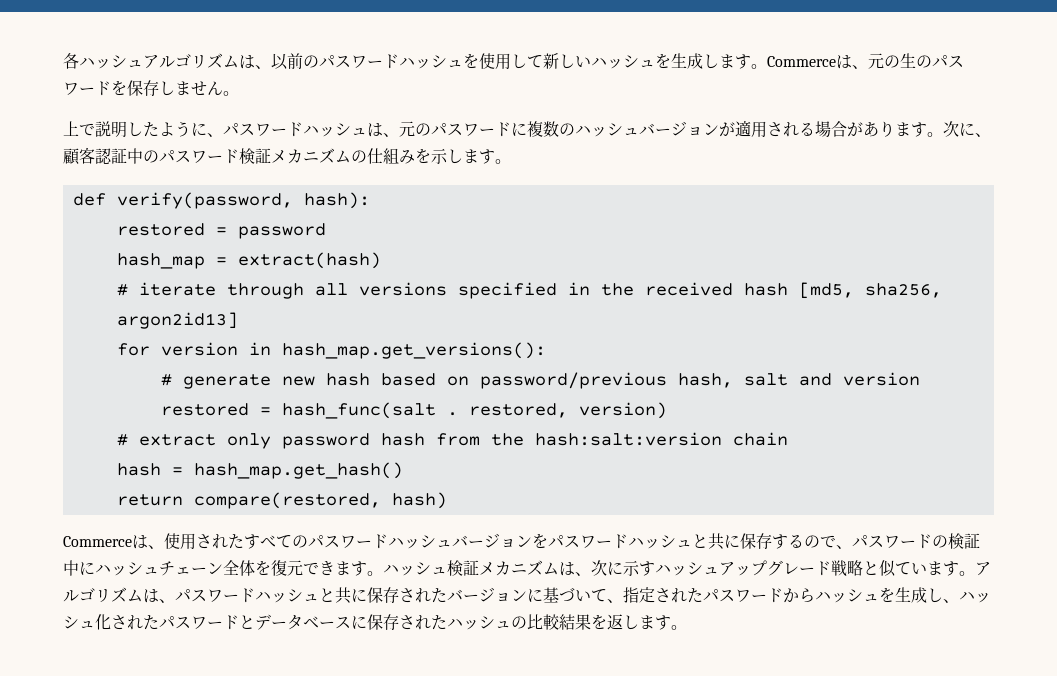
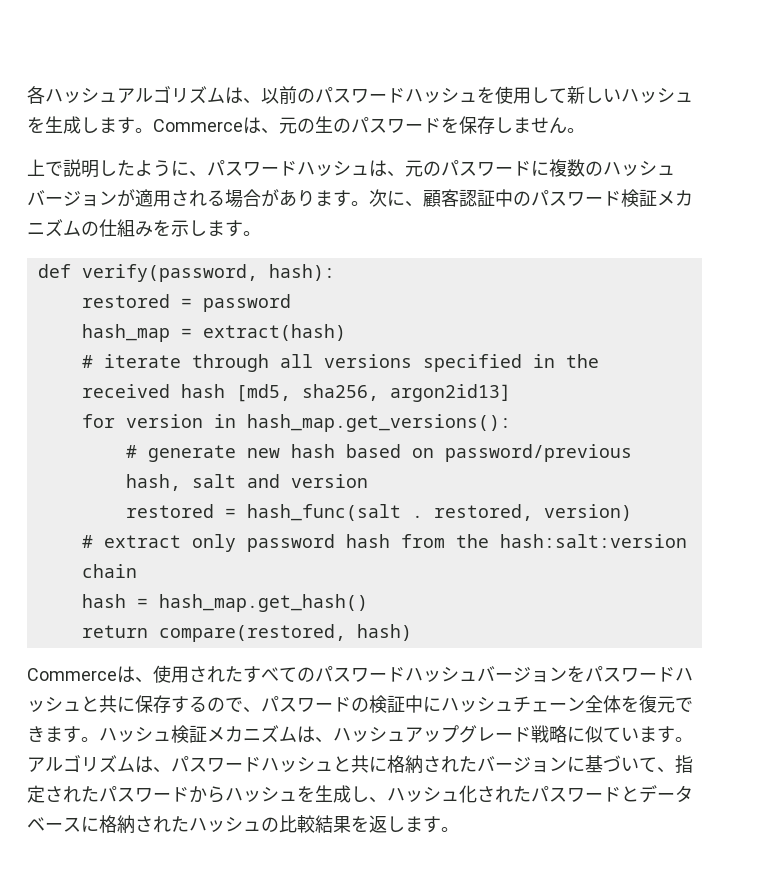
[591,560,655,576] 次に示す -> (333, 740) none
[863,561,879,575] と -> [567,726,585,742] に
[367,587,399,603] 保存 -> [387,755,423,774] 格納
[367,614,399,630] 保存 -> [99,815,135,834] 格納

